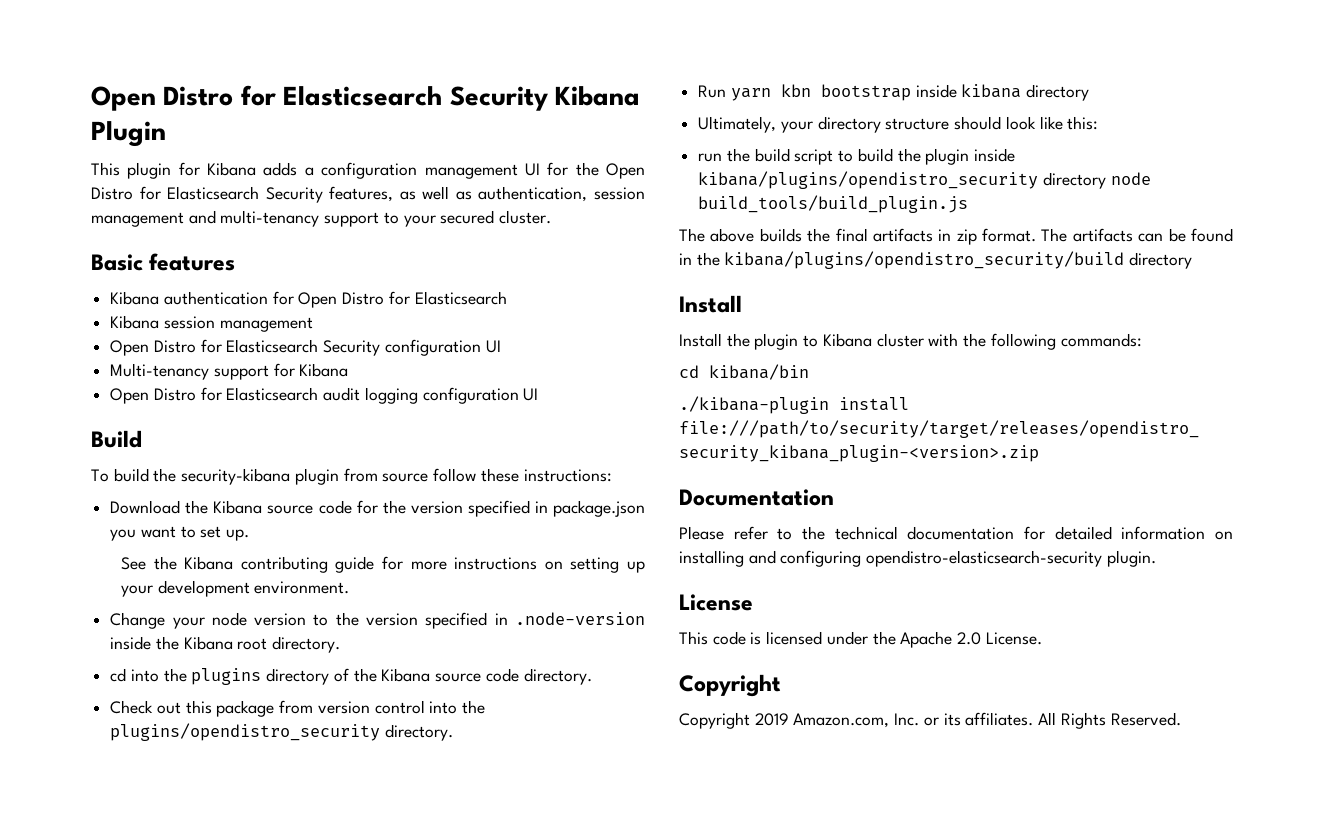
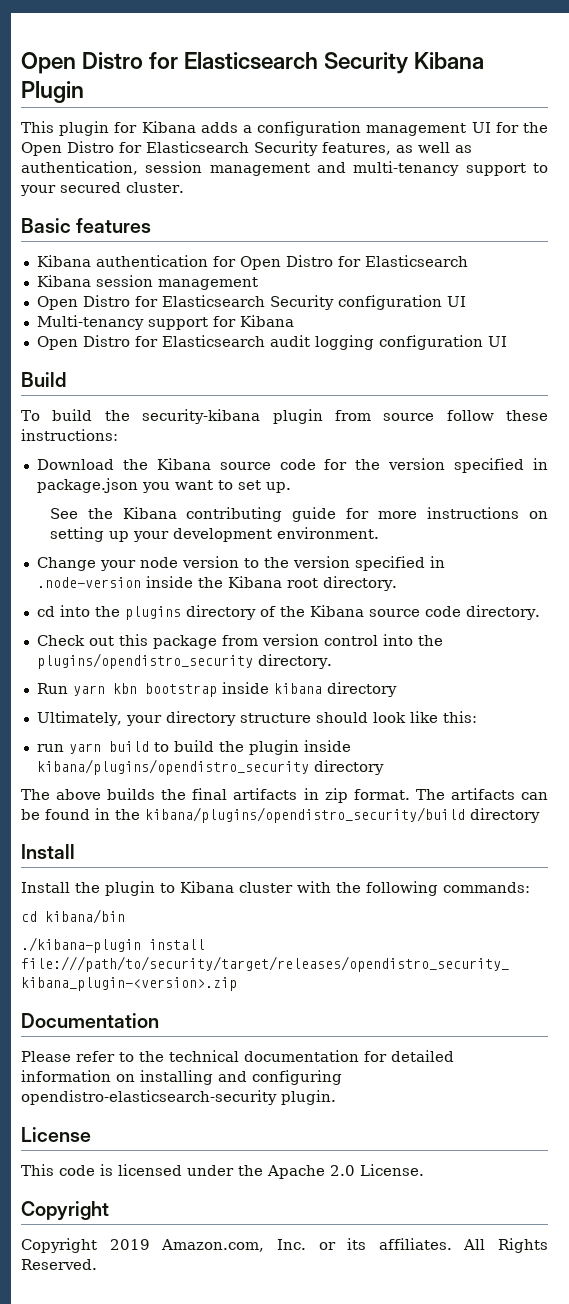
[726,148,834,165] the build script -> [68,741,149,754] yarn build
[1110,172,1151,185] [698,195,969,213] node build_tools/build_plugin.js -> (384, 767) none

